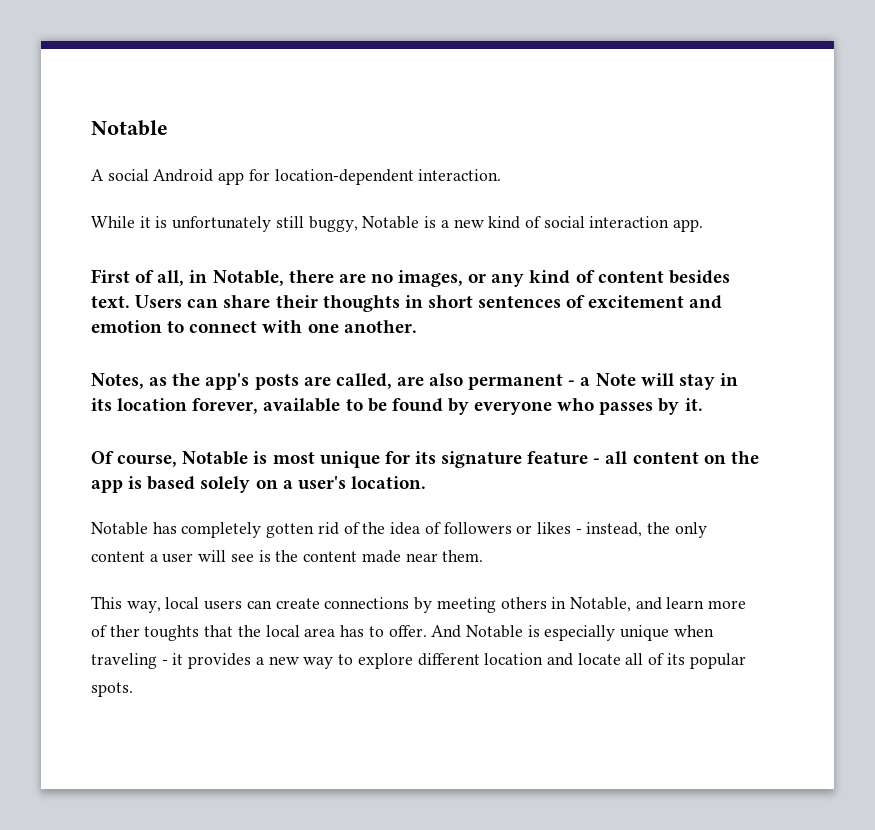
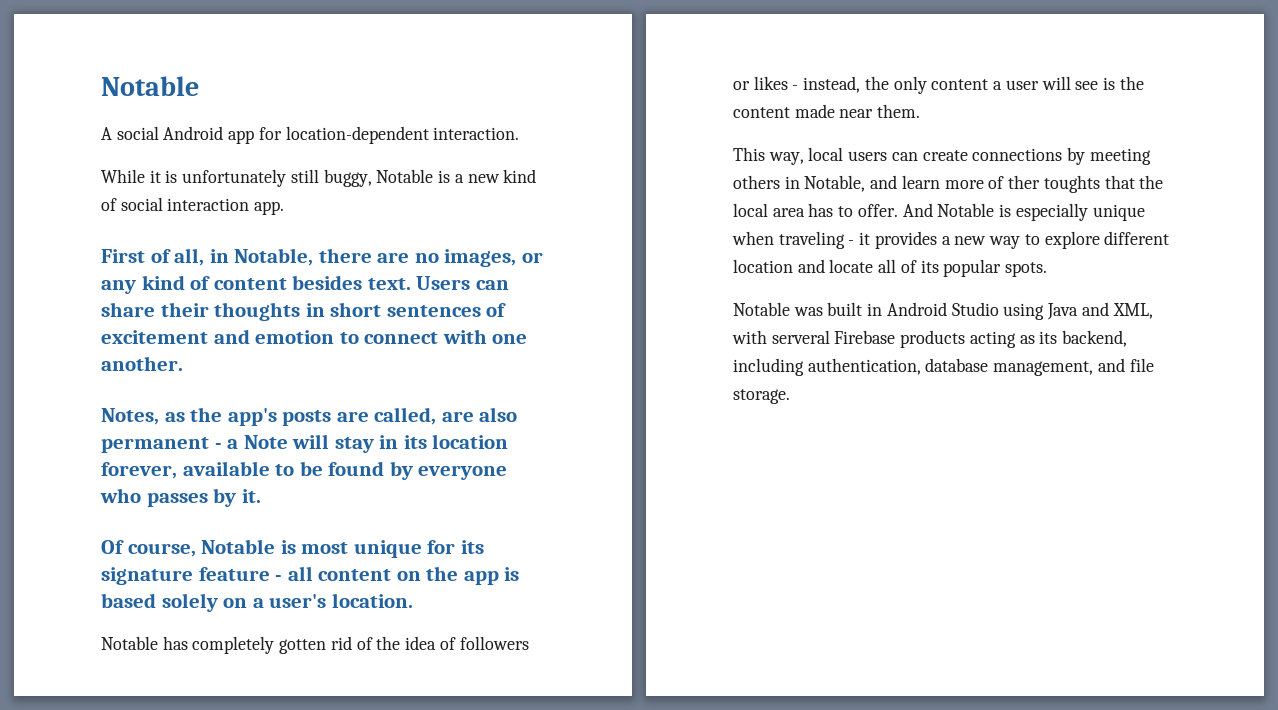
(133, 689) none -> [733,302,1153,320] [732,330,1128,348] [733,358,1154,376] [733,389,790,404] // Notable was built in Android Studio using Java and XML, with serveral Firebase products acting as its backend, including authentication, database management, and file storage.

